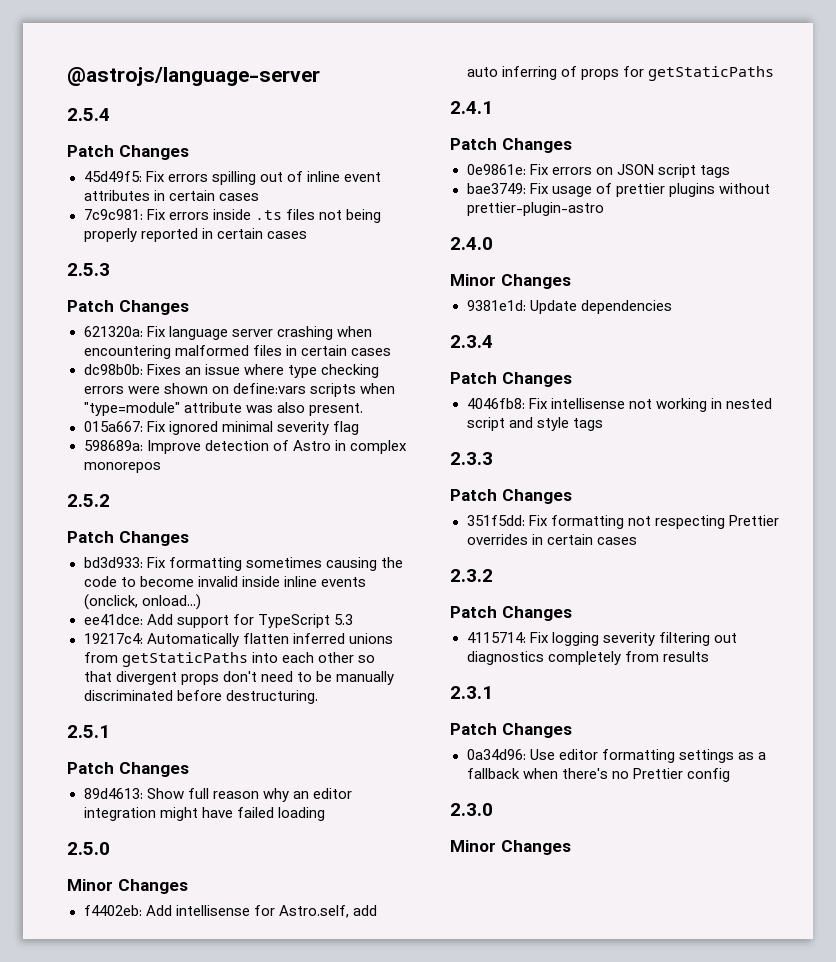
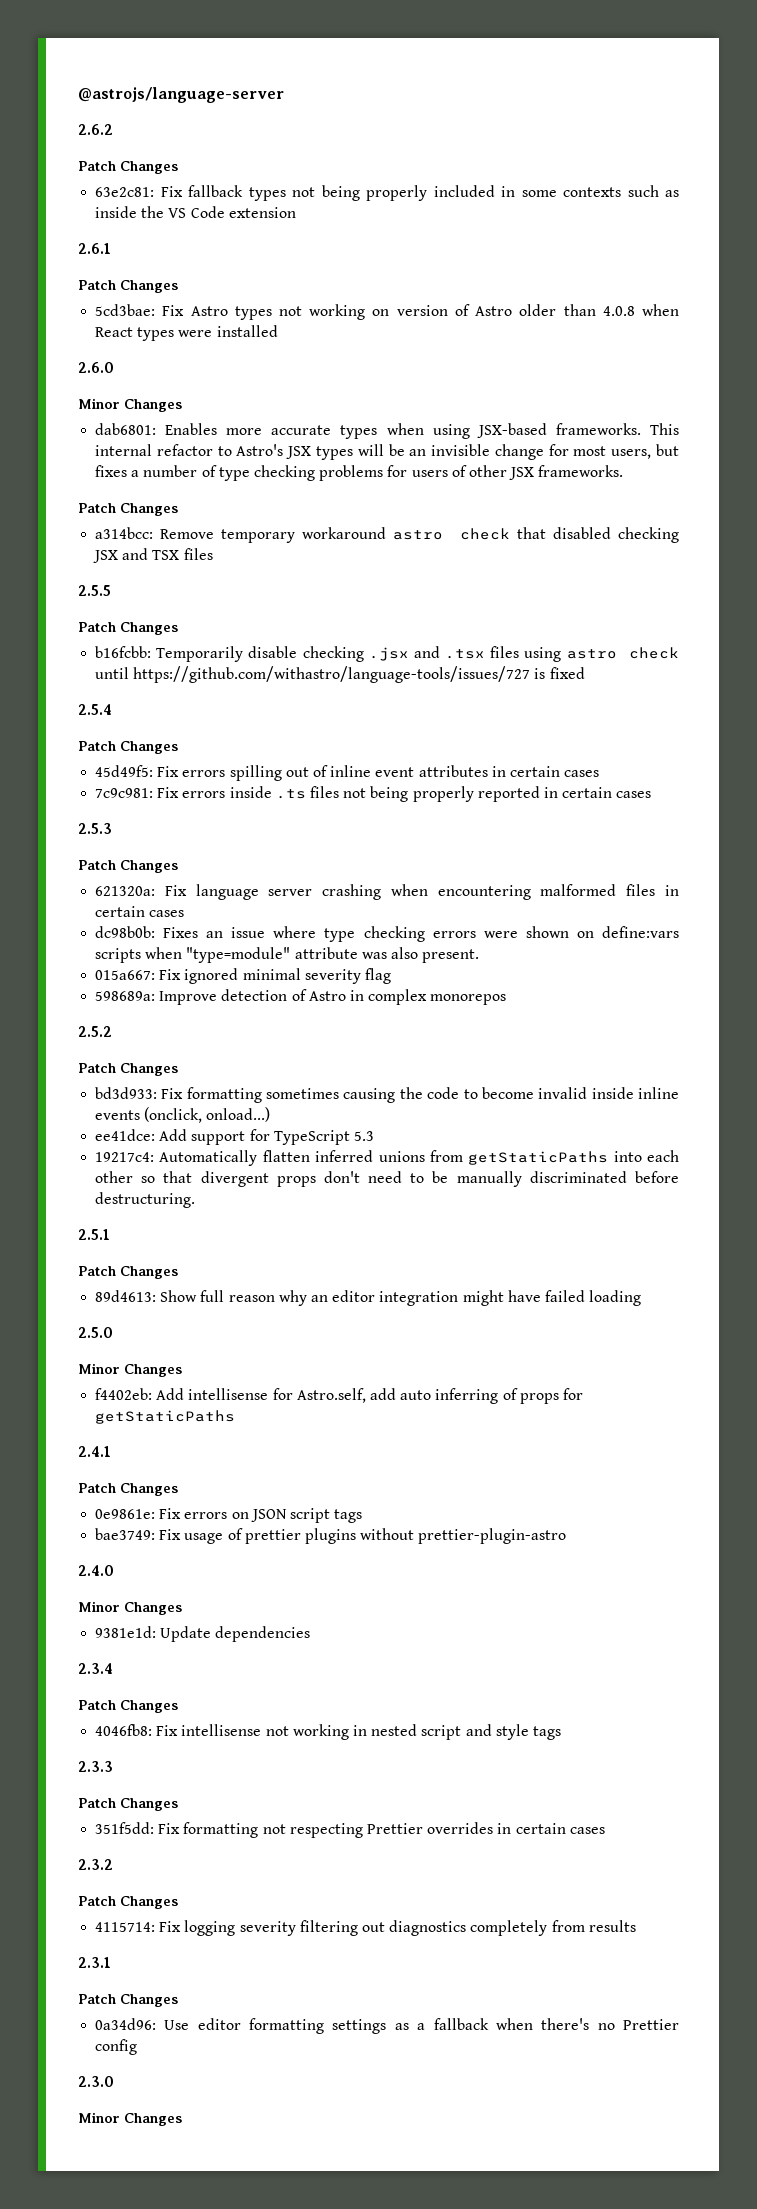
(320, 76) none -> [78,124,113,135] [78,161,178,174] [95,185,679,201] [95,206,296,218] [78,243,111,254] [78,280,178,293] [95,304,679,320] [95,325,278,341] [78,362,114,373] [78,398,182,412] [95,423,679,439] [95,444,679,460] [95,465,624,481] [78,503,178,516] [95,527,679,543] [93,548,213,563] [78,585,111,596] [78,622,178,635] [95,646,679,662] [95,666,585,683] // 2.6.2 // Patch Changes // 63e2c81: Fix fallback types not being properly included in some contexts such as inside the VS Code extension // 2.6.1 // Patch Changes // 5cd3bae: Fix Astro types not working on version of Astro older than 4.0.8 when React types were installed // 2.6.0 // Minor Changes // dab6801: Enables more accurate types when using JSX-based frameworks. This internal refactor to Astro's JSX types will be an invisible change for most users, but fixes a number of type checking problems for users of other JSX frameworks. // Patch Changes // a314bcc: Remove temporary workaround astro check that disabled checking JSX and TSX files // 2.5.5 // Patch Changes // b16fcbb: Temporarily disable checking .jsx and .tsx files using astro check until https://github.com/withastro/language-tools/issues/727 is fixed

